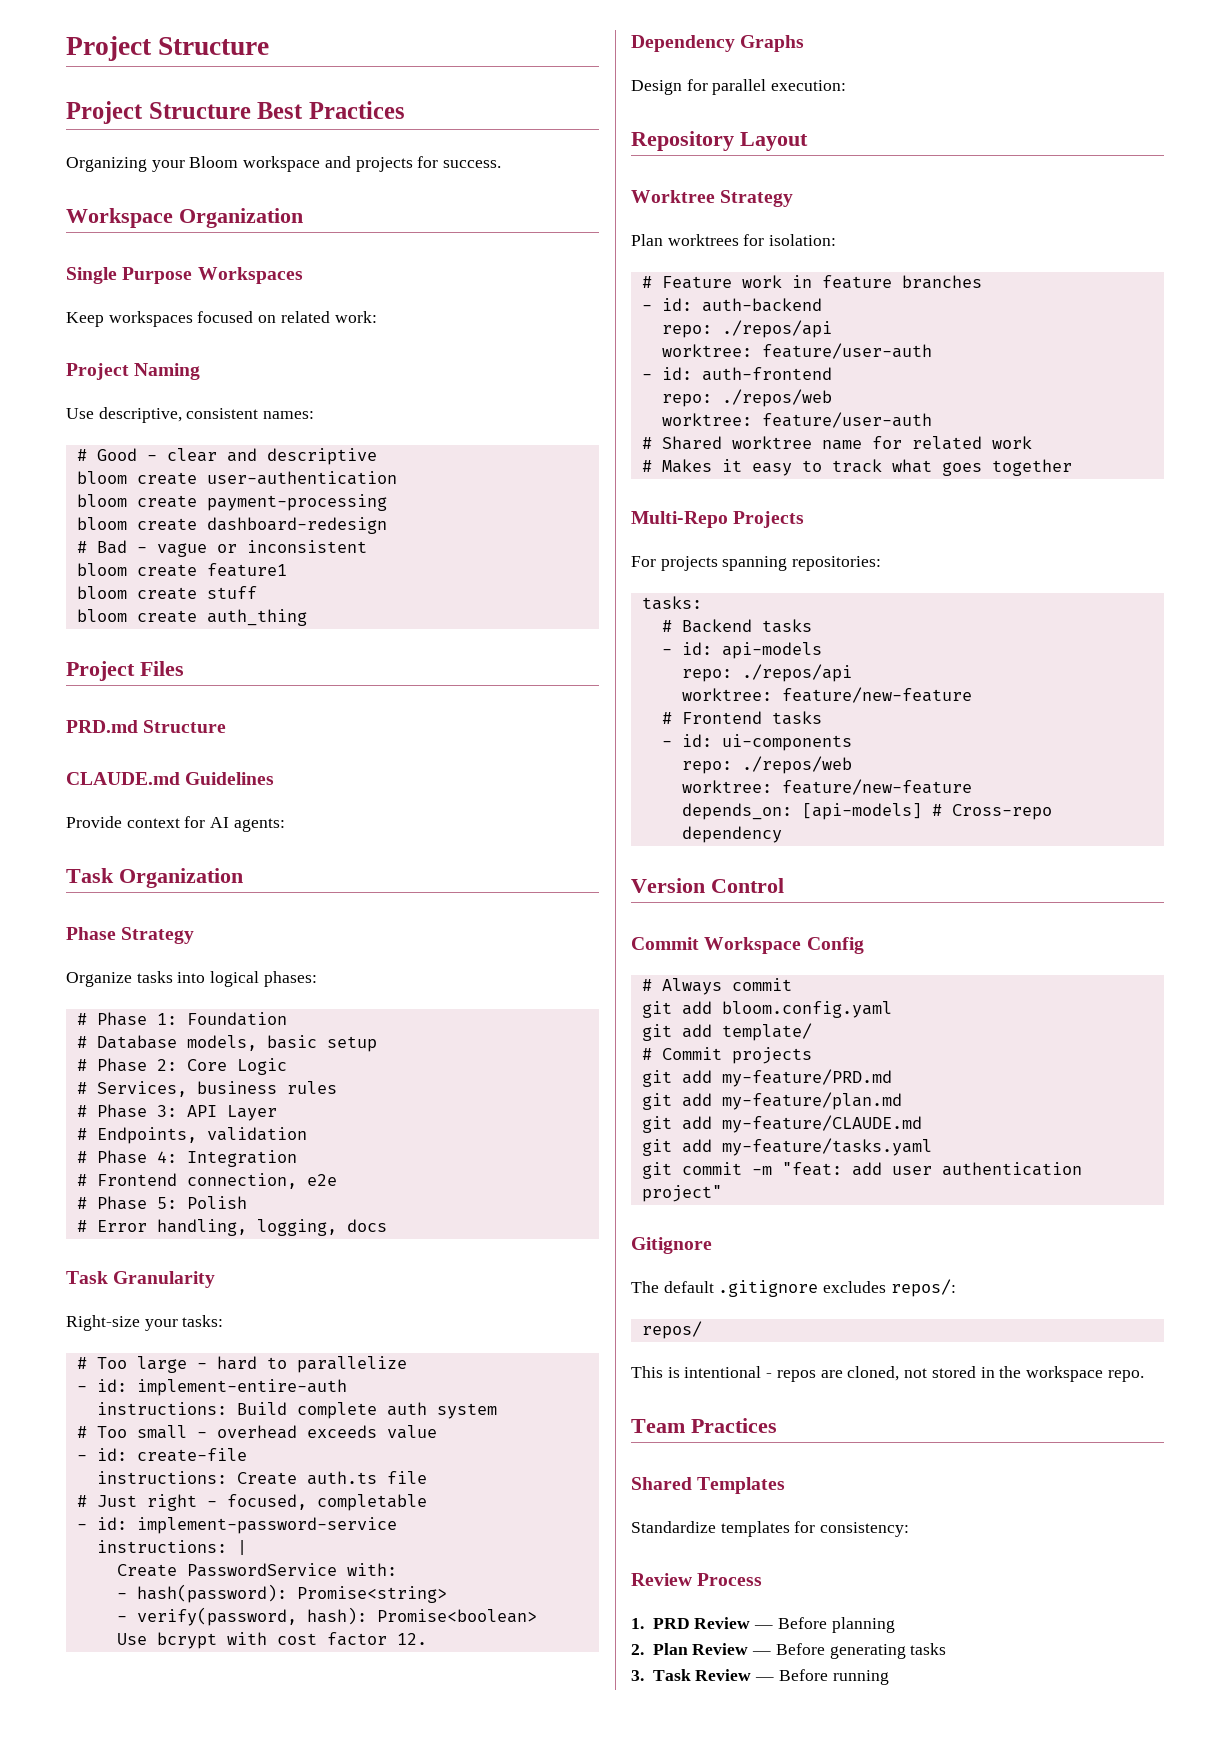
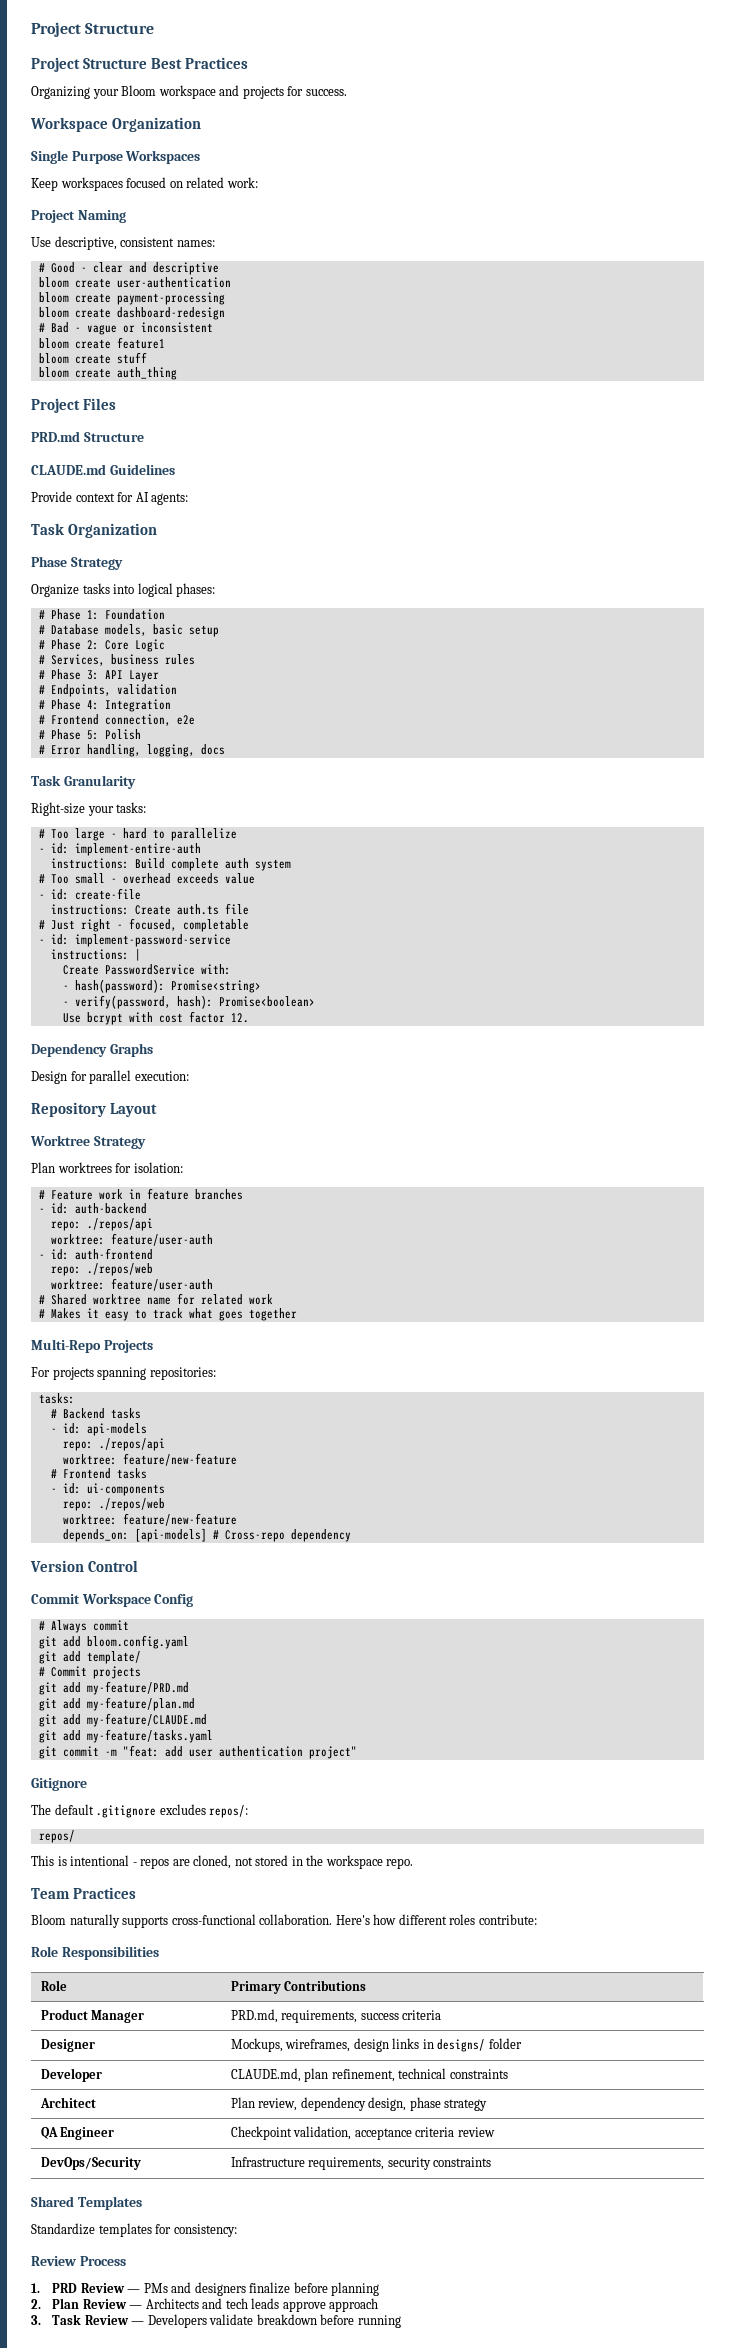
(777, 1425) none -> [31,1914,537,1928] [31,1946,159,1960] [40,1980,67,1991] [230,1980,367,1994] [40,2009,145,2023] [230,2009,442,2023] [40,2039,95,2052] [230,2038,522,2052] [40,2068,102,2082] [230,2068,508,2082] [39,2097,96,2108] [230,2097,488,2111] [40,2127,115,2140] [230,2126,495,2140] [40,2157,141,2170] [230,2157,492,2170] // Bloom naturally supports cross-functional collaboration. Here's how different roles contribute: // Role Responsibilities // Role | Primary Contributions // Product Manager | PRD.md, requirements, success criteria // Designer | Mockups, wireframes, design links in designs/ folder // Developer | CLAUDE.md, plan refinement, technical constraints // Architect | Plan review, dependency design, phase strategy // QA Engineer | Checkpoint validation, acceptance criteria review // DevOps/Security | Infrastructure requirements, security constraints
[777,1617,827,1629] Before -> [143,2282,328,2296] PMs and designers finalize before
[775,1643,947,1659] Before generating tasks -> [145,2298,379,2312] Architects and tech leads approve approach
[778,1669,828,1681] Before -> [147,2314,355,2328] Developers validate breakdown before

